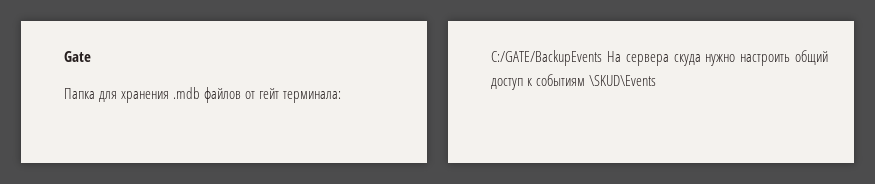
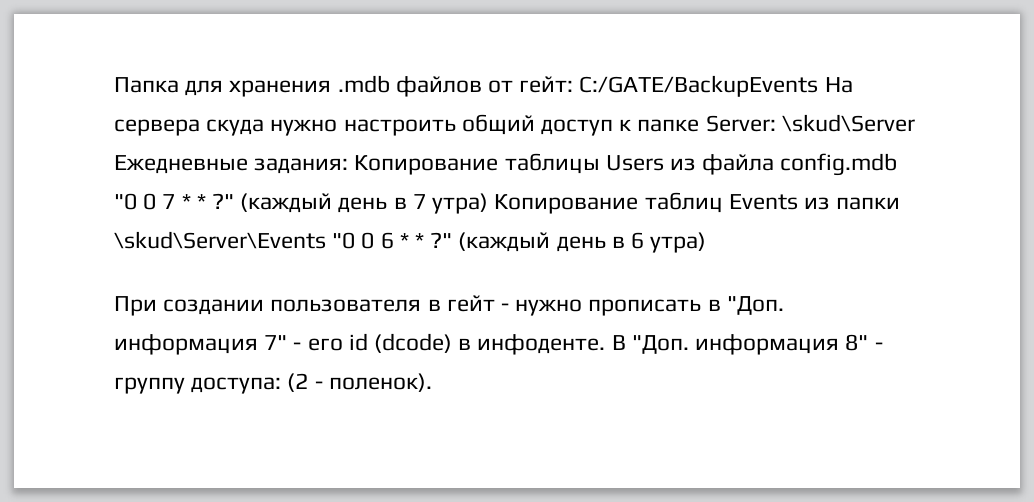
[64,51,91,62] Gate // -> (114, 85) none
[259,88,342,103] гейт терминала: -> [519,76,574,93] гейт:
[536,74,657,86] событиям \SKUD\Events -> [637,114,915,132] [114,153,898,176] [114,192,901,214] [114,231,707,253] [114,295,784,316] [114,333,883,355] [114,373,432,394] папке Server: \skud\Server Ежедневные задания: Копирование таблицы Users из файла config.mdb "0 0 7 * * ?" (каждый день в 7 утра) Копирование таблиц Events из папки \skud\Server\Events "0 0 6 * * ?" (каждый день в 6 утра) // При создании пользователя в гейт - нужно прописать в "Доп. информация 7" - его id (dcode) в инфоденте. В "Доп. информация 8" - группу доступа: (2 - поленок).

